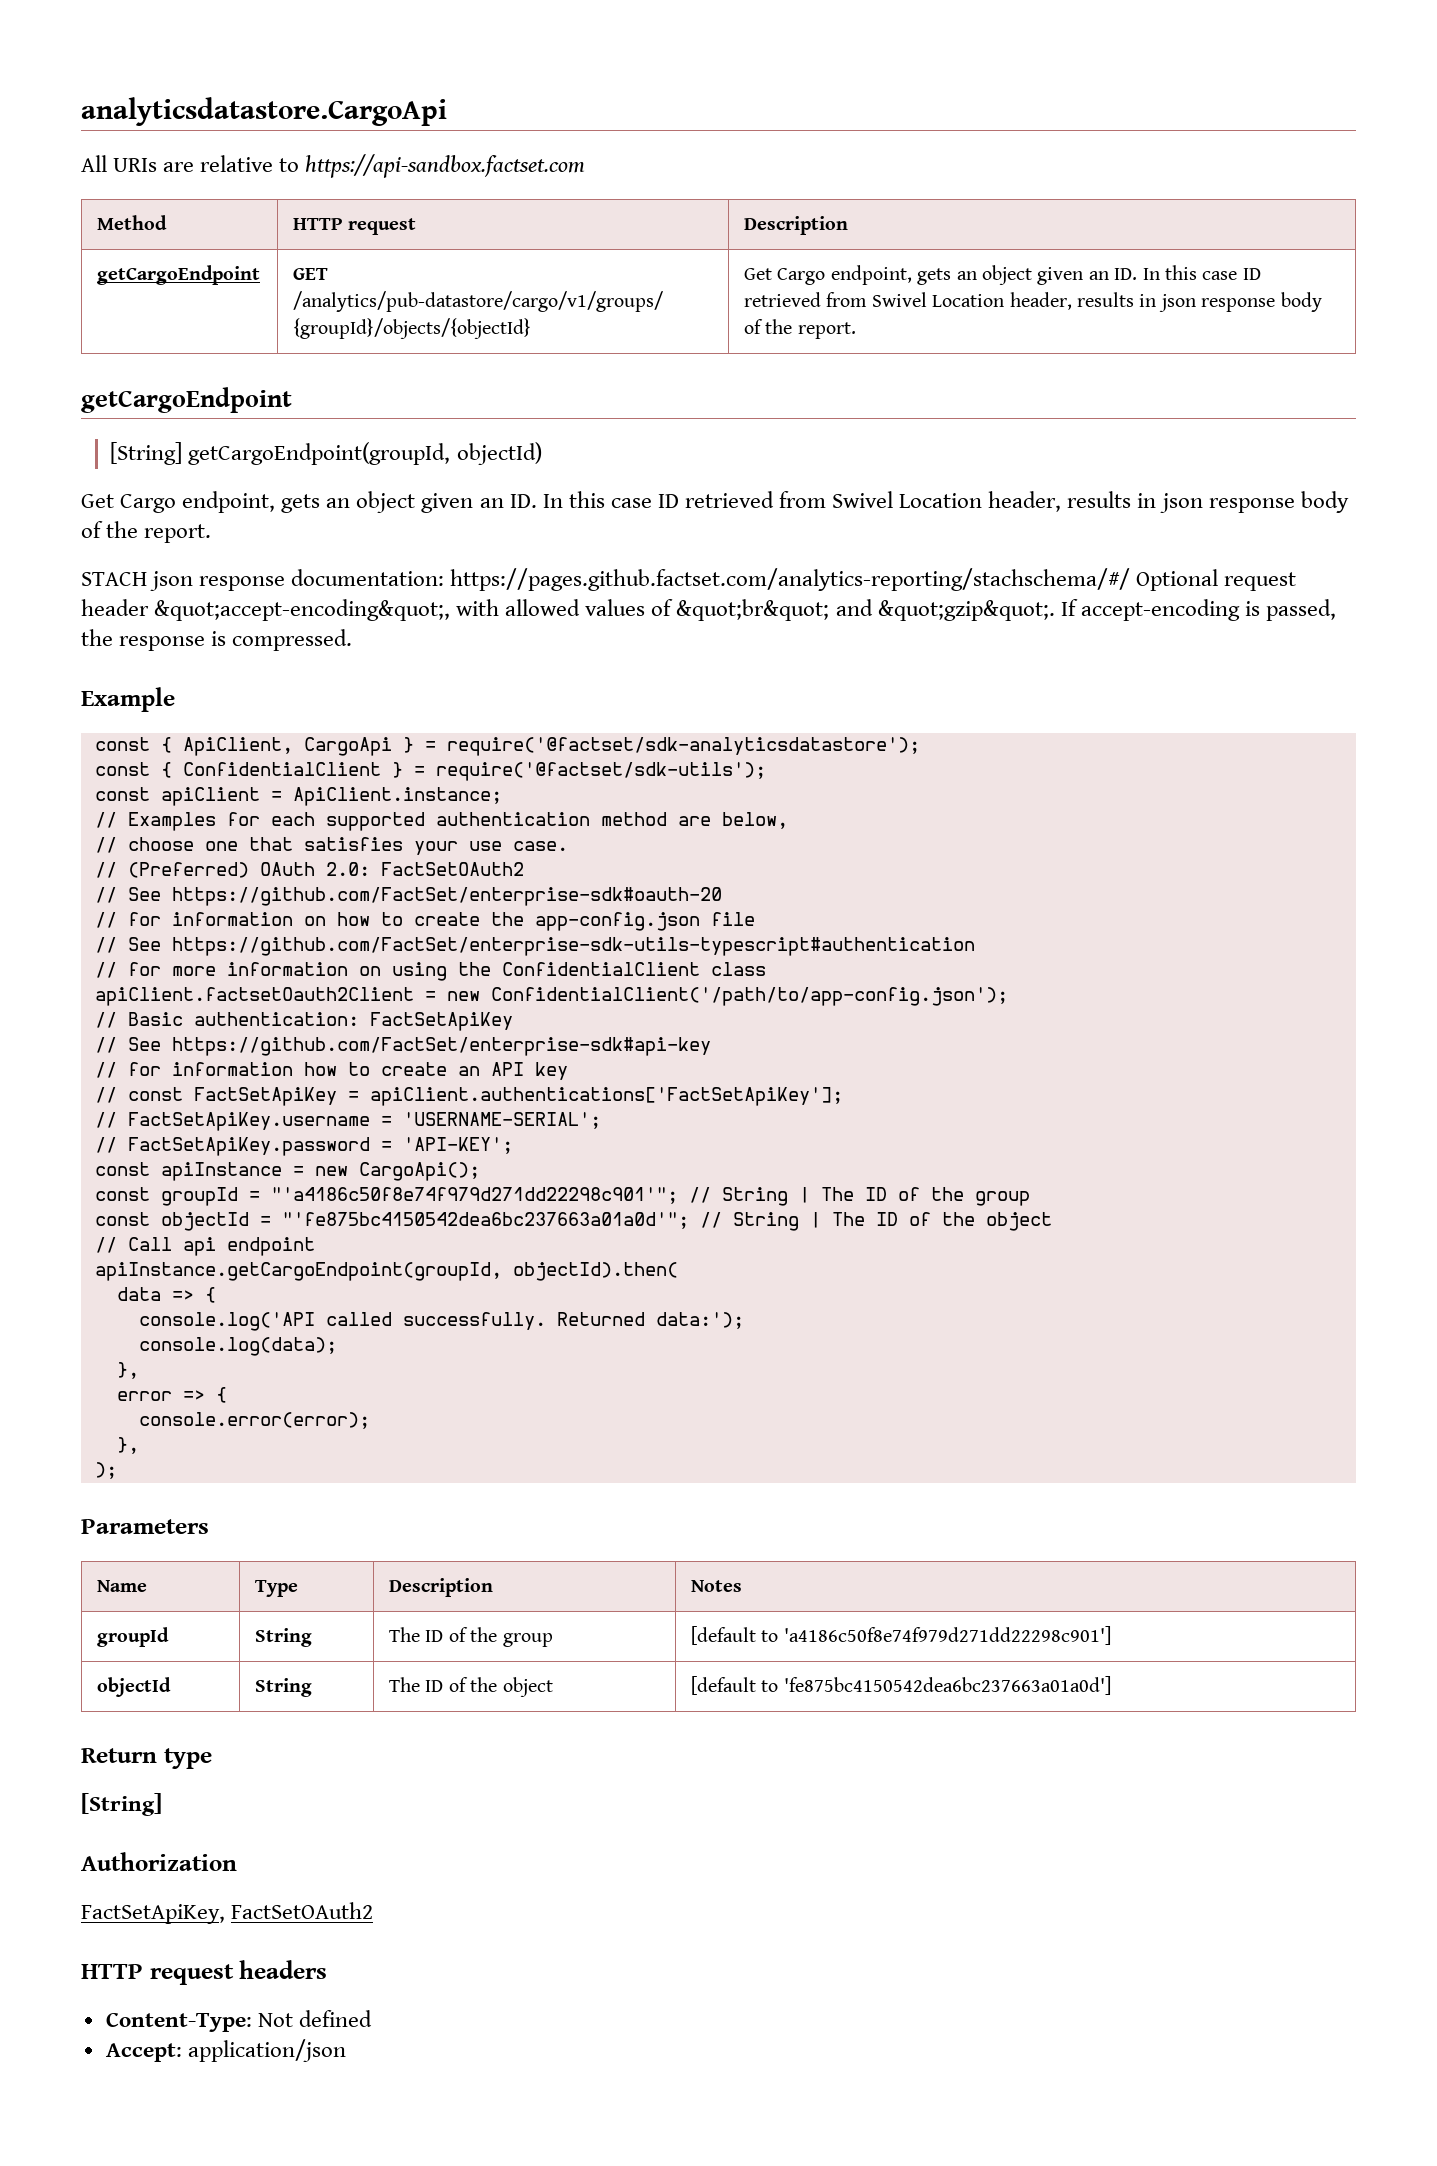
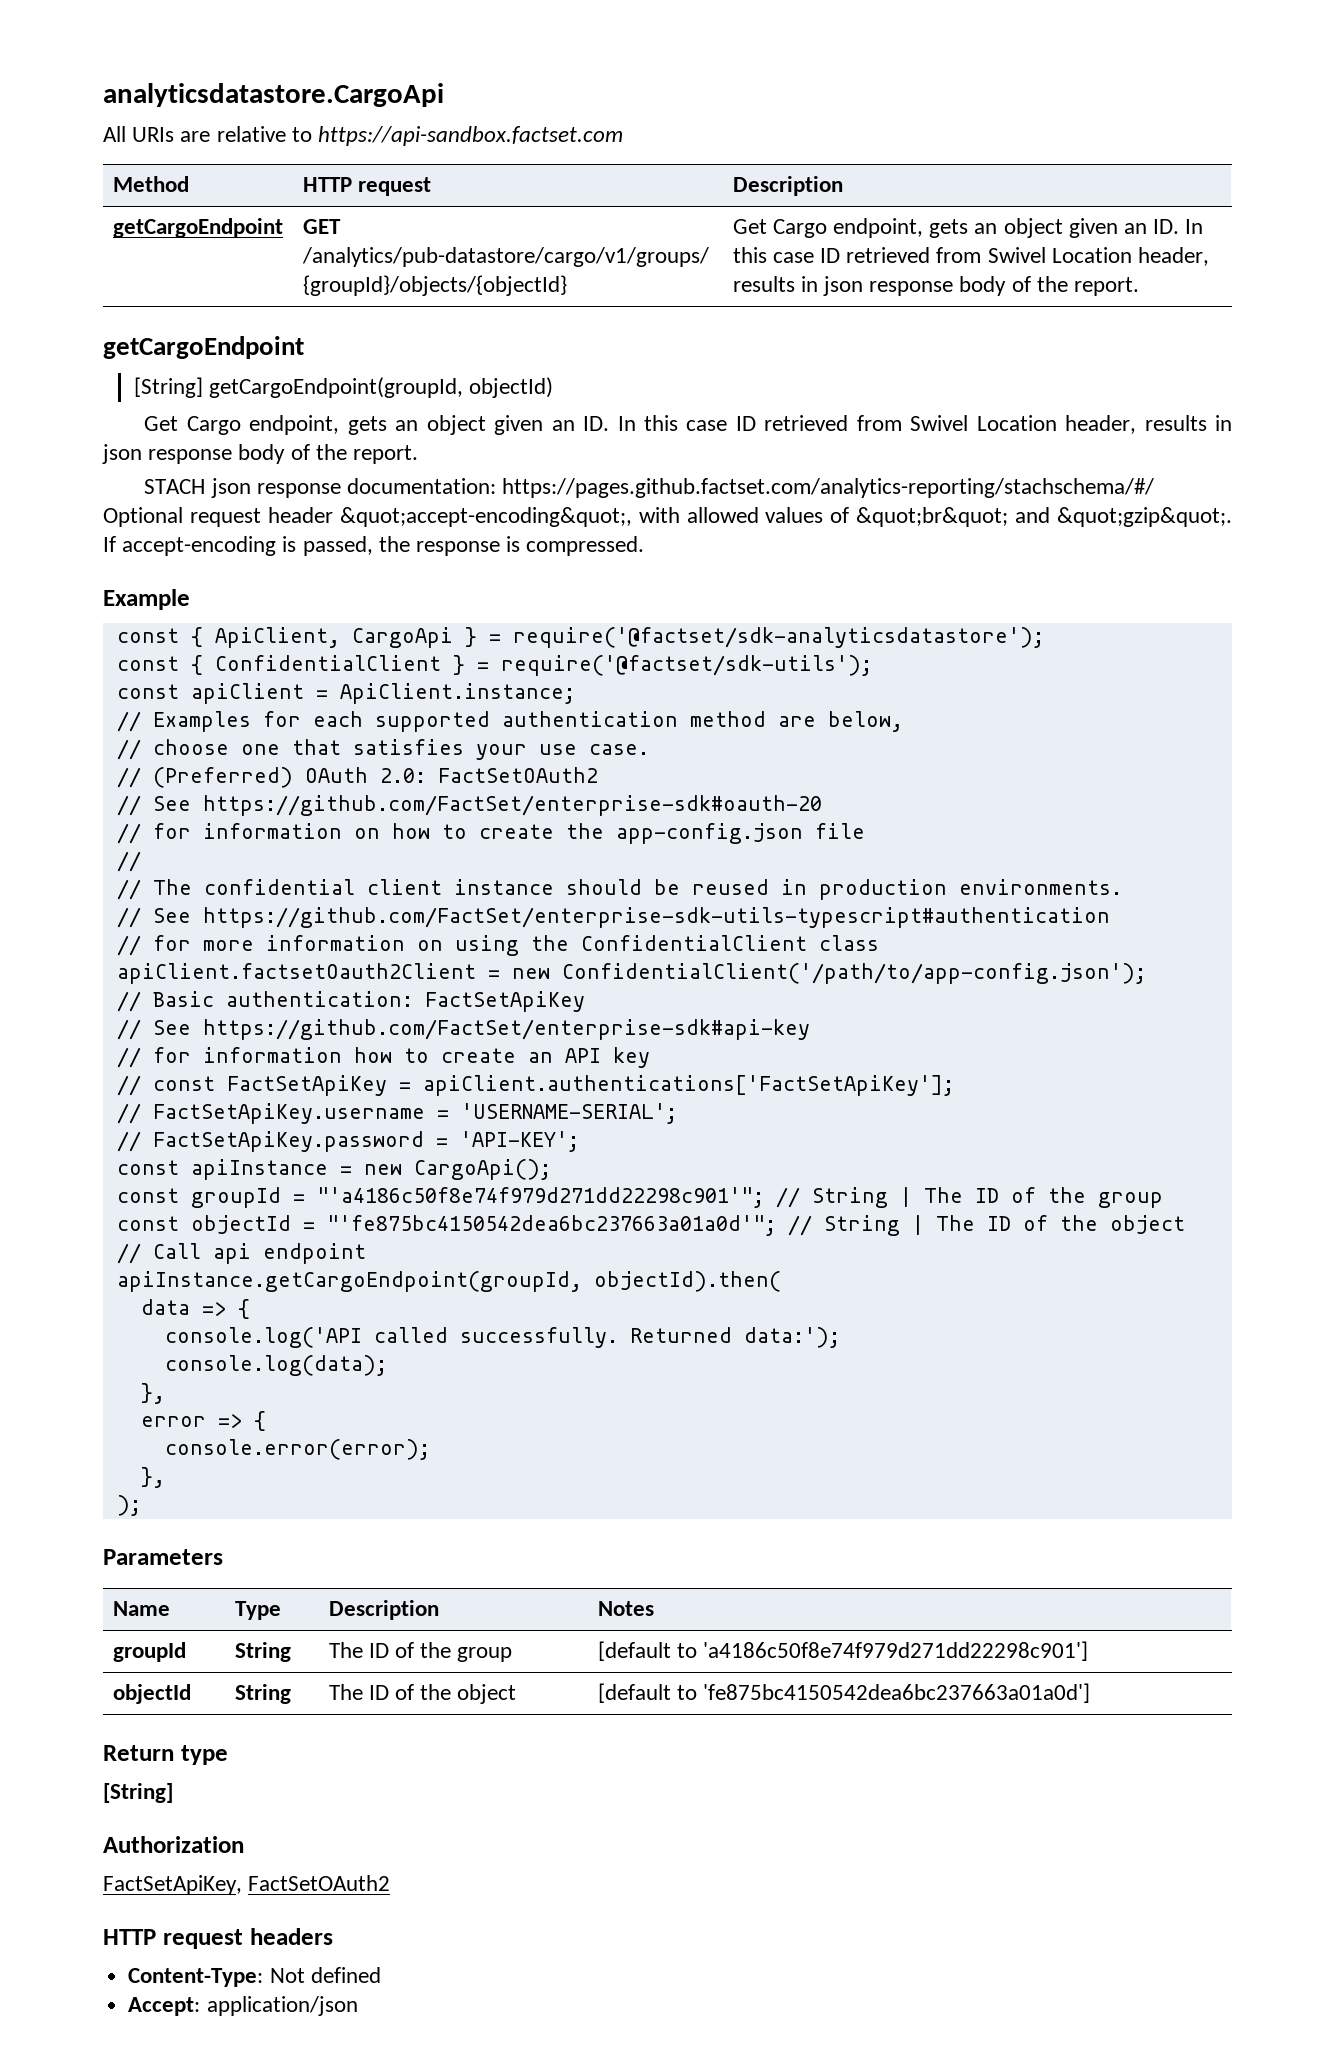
(117, 945) none -> [116,879,1122,900] [116,907,141,928] // // The confidential client instance should be reused in production environments. // //

